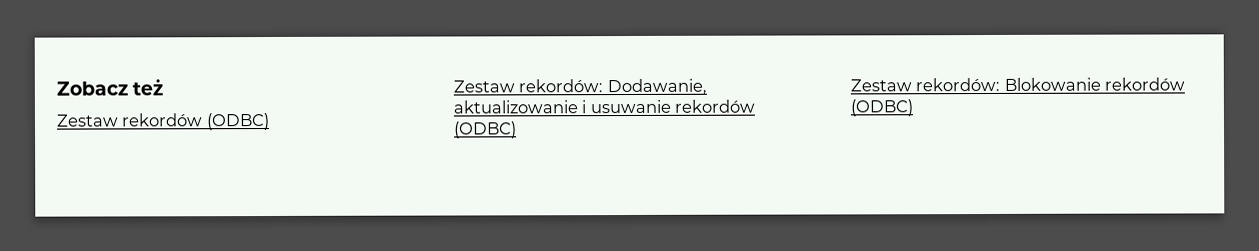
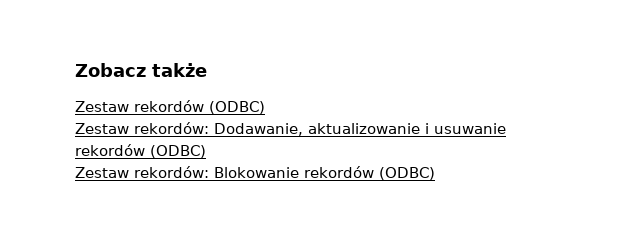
[132,79,164,96] też -> [152,63,207,77] także

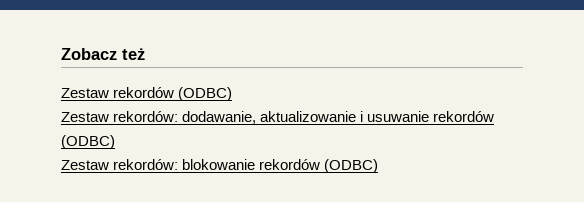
[152,63,207,77] także -> [122,48,145,60] też
[214,123,303,136] Dodawanie, -> [182,111,257,124] dodawanie,
[214,167,299,178] Blokowanie -> [182,159,256,170] blokowanie

